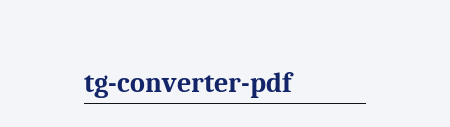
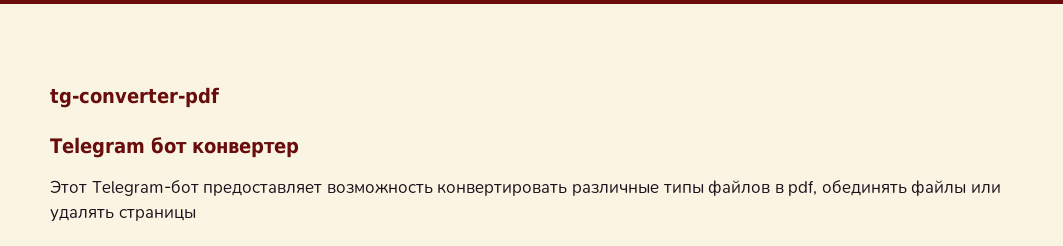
(294, 85) none -> [50,137,299,158] [50,180,1002,196] [50,209,196,222] // Telegram бот конвертер // Этот Telegram-бот предоставляет возможность конвертировать различные типы файлов в pdf, обединять файлы или удалять страницы

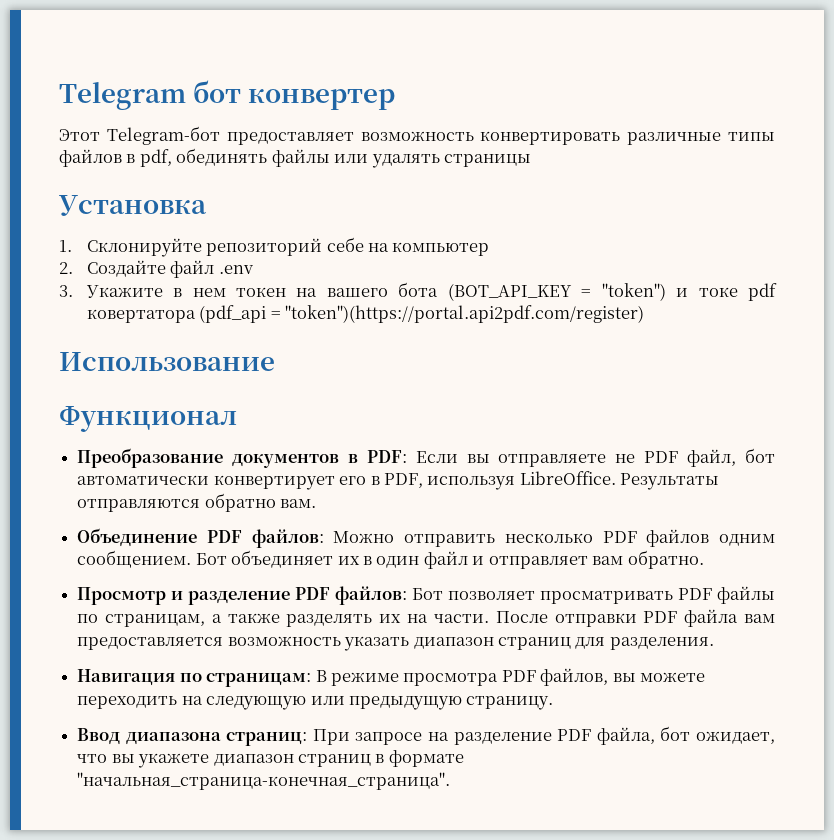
[50,87,219,108] tg-converter-pdf // -> (59, 96) none
(196, 215) none -> [59,195,207,216] [59,237,490,257] [59,260,253,278] [59,282,778,301] [86,305,644,323] [59,352,275,371] [59,406,237,432] [77,448,775,468] [77,471,720,490] [77,493,317,512] [77,528,776,548] [77,550,704,569] [77,586,776,605] [77,609,775,627] [77,636,714,651] [77,668,706,687] [77,696,554,710] [77,726,775,746] [77,750,464,768] [77,772,451,790] // Установка // 1. Склонируйте репозиторий себе на компьютер // 2. Создайте файл .env // 3. Укажите в нем токен на вашего бота (BOT_API_KEY = "token") и токе pdf ковертатора (pdf_api = "token")(https://portal.api2pdf.com/register) // Использование // Функционал // Преобразование документов в PDF: Если вы отправляете не PDF файл, бот автоматически конвертирует его в PDF, используя LibreOffice. Результаты отправляются обратно вам. // Объединение PDF файлов: Можно отправить несколько PDF файлов одним сообщением. Бот объединяет их в один файл и отправляет вам обратно. // Просмотр и разделение PDF файлов: Бот позволяет просматривать PDF файлы по страницам, а также разделять их на части. После отправки PDF файла вам предоставляется возможность указать диапазон страниц для разделения. // Навигация по страницам: В режиме просмотра PDF файлов, вы можете переходить на следующую или предыдущую страницу. // Ввод диапазона страниц: При запросе на разделение PDF файла, бот ожидает, что вы укажете диапазон страниц в формате "начальная_страница-конечная_страница".

